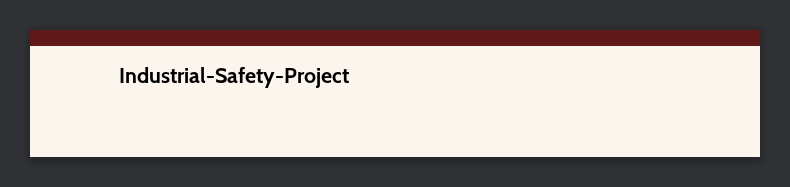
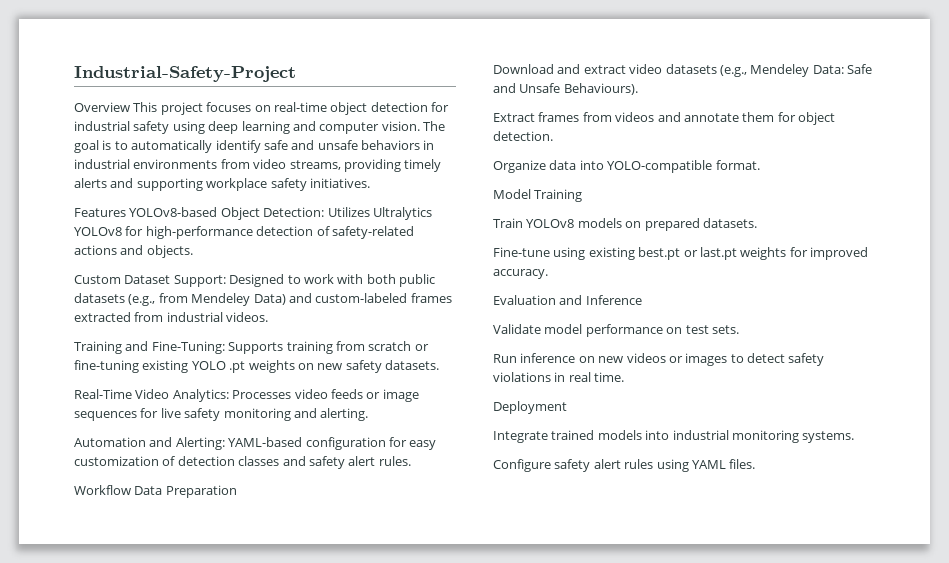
(349, 77) none -> [74,102,449,115] [74,121,445,134] [74,140,435,153] [74,159,442,172] [74,178,370,191] [74,207,432,220] [74,226,414,239] [74,245,193,258] [74,274,435,287] [74,293,452,306] [74,312,269,322] [74,341,429,354] [74,360,439,373] [74,389,419,402] [74,408,369,421] [74,437,437,450] [74,456,411,469] [74,485,237,498] [493,64,872,77] [493,83,638,95] [493,112,835,125] [493,131,553,141] [493,160,760,173] [493,189,583,202] [493,218,757,231] [493,247,868,260] [493,269,548,279] [493,295,642,305] [493,324,739,337] [493,353,825,366] [493,372,625,382] [493,401,567,414] [493,430,855,443] [493,459,756,472] // Overview This project focuses on real-time object detection for industrial safety using deep learning and computer vision. The goal is to automatically identify safe and unsafe behaviors in industrial environments from video streams, providing timely alerts and supporting workplace safety initiatives. // Features YOLOv8-based Object Detection: Utilizes Ultralytics YOLOv8 for high-performance detection of safety-related actions and objects. // Custom Dataset Support: Designed to work with both public datasets (e.g., from Mendeley Data) and custom-labeled frames extracted from industrial videos. // Training and Fine-Tuning: Supports training from scratch or fine-tuning existing YOLO .pt weights on new safety datasets. // Real-Time Video Analytics: Processes video feeds or image sequences for live safety monitoring and alerting. // Automation and Alerting: YAML-based configuration for easy customization of detection classes and safety alert rules. // Workflow Data Preparation // Download and extract video datasets (e.g., Mendeley Data: Safe and Unsafe Behaviours). // Extract frames from videos and annotate them for object detection. // Organize data into YOLO-compatible format. // Model Training // Train YOLOv8 models on prepared datasets. // Fine-tune using existing best.pt or last.pt weights for improved accuracy. // Evaluation and Inference // Validate model performance on test sets. // Run inference on new videos or images to detect safety violations in real time. // Deployment // Integrate trained models into industrial monitoring systems. // Configure safety alert rules using YAML files.

